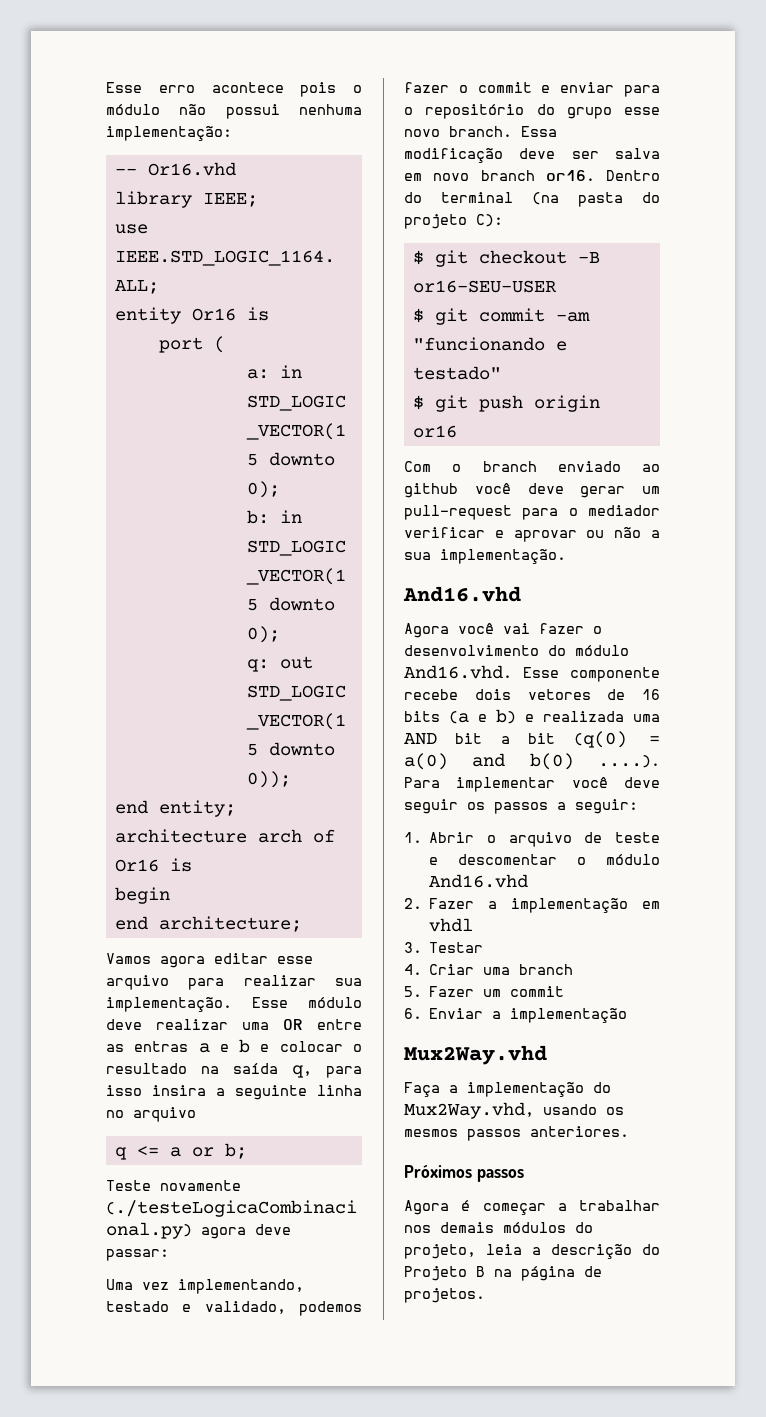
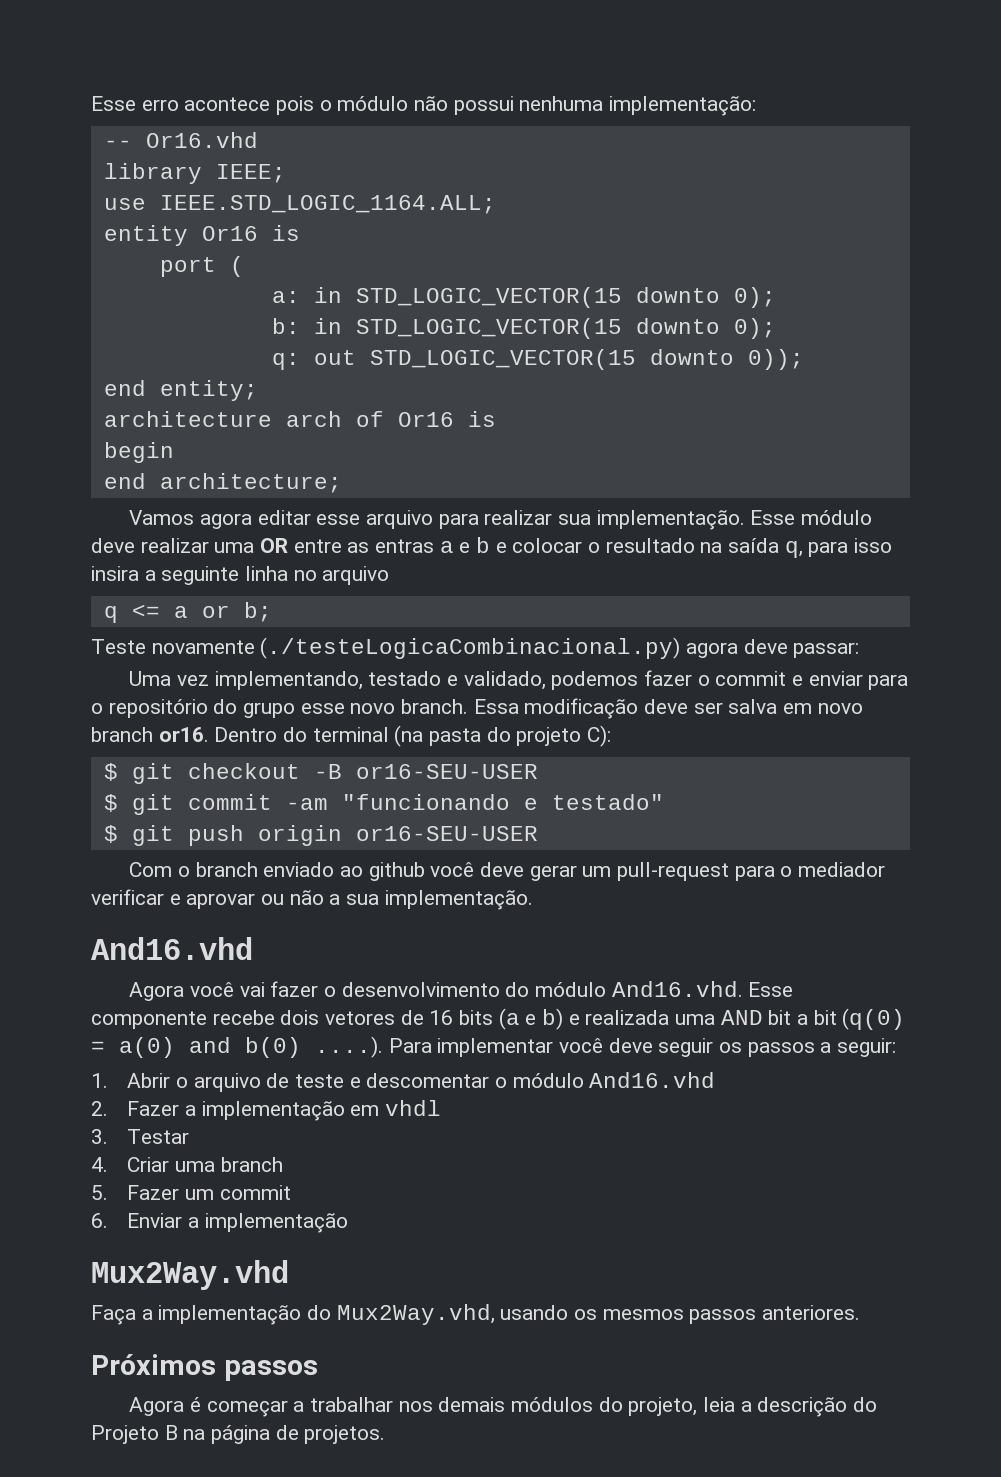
[412,425,457,438] or16 -> [355,826,538,841] or16-SEU-USER

